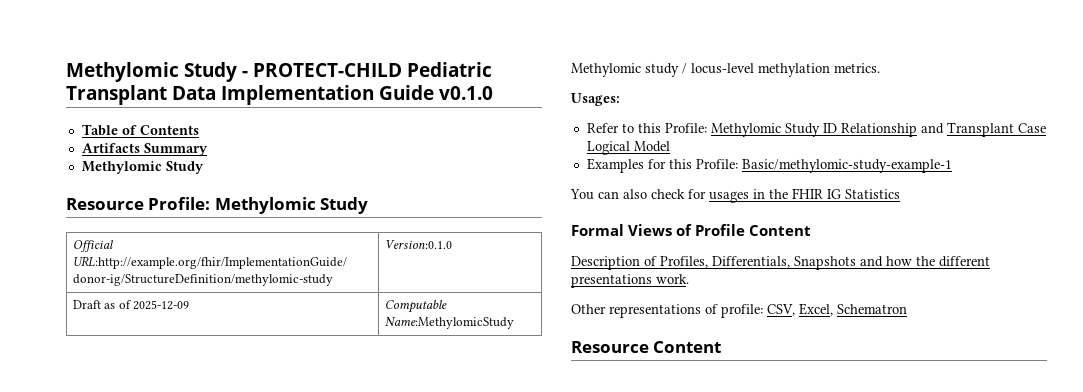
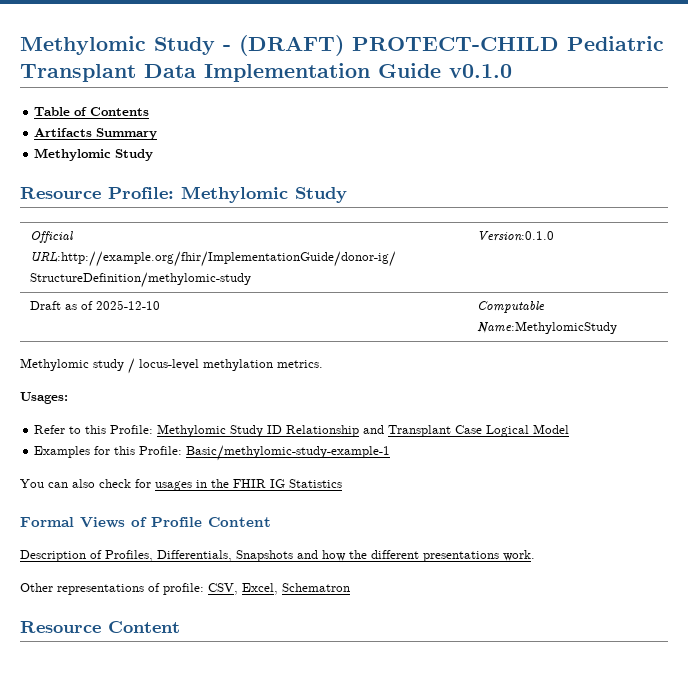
(248, 74) none -> [239,35,344,56] (DRAFT)
[133,300,190,310] 2025-12-09 -> [96,300,161,310] 2025-12-10

